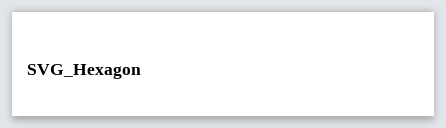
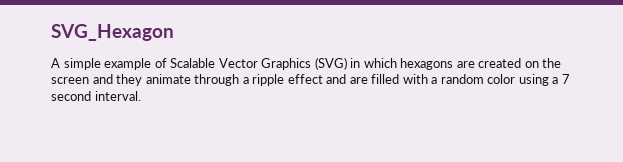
(141, 71) none -> [51,57,562,70] [51,74,570,86] [51,91,141,101] // A simple example of Scalable Vector Graphics (SVG) in which hexagons are created on the screen and they animate through a ripple effect and are filled with a random color using a 7 second interval.

